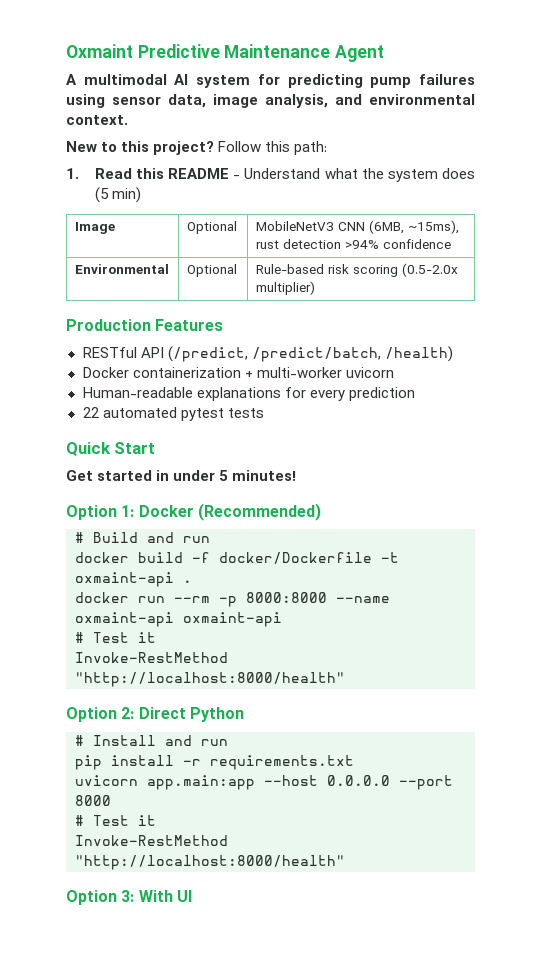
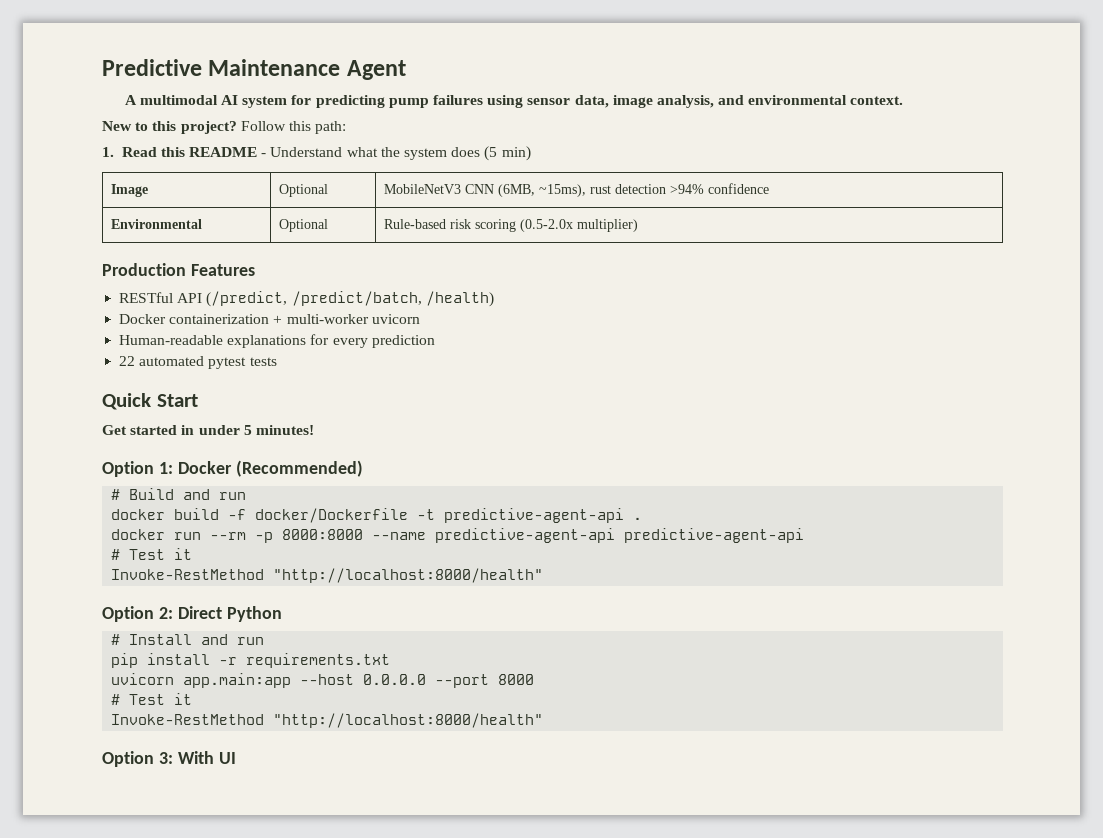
[66,44,133,58] Oxmaint -> (102, 67) none
[75,572,174,587] oxmaint-api -> [444,508,625,523] predictive-agent-api
[75,612,282,627] oxmaint-api oxmaint-api -> [435,528,805,543] predictive-agent-api predictive-agent-api

